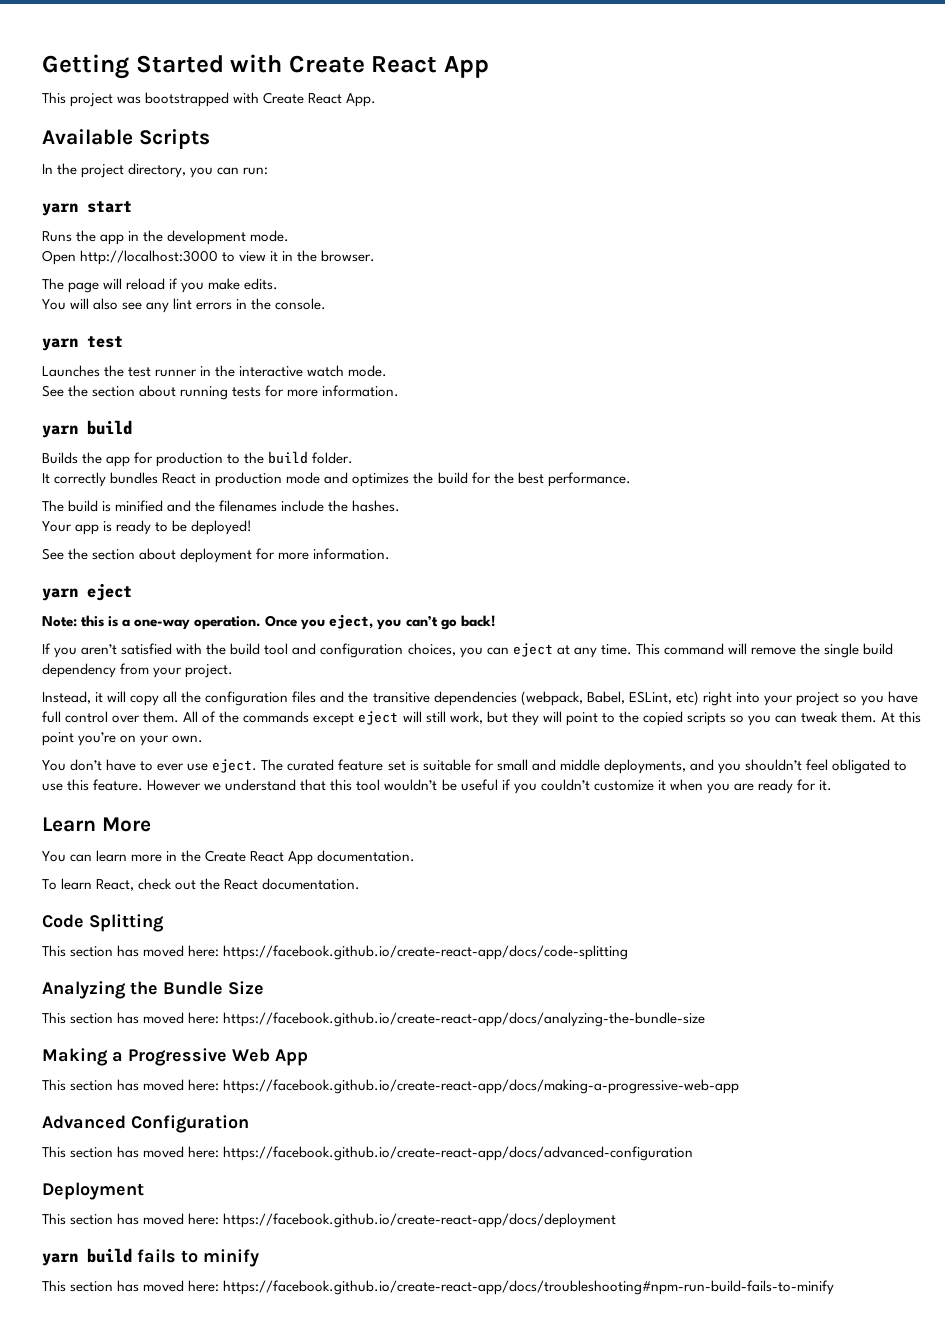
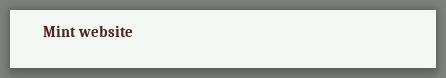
[42,54,490,79] [42,92,377,107] [42,129,210,149] [42,163,269,178] [42,201,132,216] [42,230,290,245] [42,250,376,265] [42,278,279,293] [42,298,327,313] [42,336,123,351] [42,365,388,377] [42,385,400,400] [42,420,132,438] [42,451,354,467] [42,472,631,487] [42,500,401,512] [42,520,253,535] [42,548,391,563] [42,583,132,601] [42,614,496,630] [42,643,894,658] [42,663,234,678] [42,691,919,706] [42,711,922,726] [42,732,204,746] [42,759,908,774] [42,779,833,794] [42,817,151,832] [42,850,416,865] [42,878,361,891] [42,914,164,932] [42,945,629,960] [42,981,264,999] [42,1012,706,1027] [42,1048,308,1066] [42,1079,740,1094] [42,1115,249,1133] [42,1146,694,1161] [42,1182,144,1200] [42,1213,617,1228] [42,1248,259,1267] [42,1280,835,1295] Getting Started with Create React App // This project was bootstrapped with Create React App. // Available Scripts // In the project directory, you can run: // yarn start // Runs the app in the development mode. // Open http://localhost:3000 to view it in the browser. // The page will reload if you make edits. // You will also see any lint errors in the console. // yarn test // Launches the test runner in the interactive watch mode. // See the section about running tests for more information. // yarn build // Builds the app for production to the build folder. // It correctly bundles React in production mode and optimizes the build for the best performance. // The build is minified and the filenames include the hashes. // Your app is ready to be deployed! // See the section about deployment for more information. // yarn eject // Note: this is a one-way operation. Once you eject, you can’t go back! // If you aren’t satisfied with the build tool and configuration choices, you can eject at any time. This command will remove the single build dependency from your project. // Instead, it will copy all the configuration files and the transitive dependencies (webpack, Babel, ESLint, etc) right into your project so you have full control over them. All of the commands except eject will still work, but they will point to the copied scripts so you can tweak them. At this point you’re on your own. // You don’t have to ever use eject. The curated feature set is suitable for small and middle deployments, and you shouldn’t feel obligated to use this feature. However we understand that this tool wouldn’t be useful if you couldn’t customize it when you are ready for it. // Learn More // You can learn more in the Create React App documentation. // To learn React, check out the React documentation. // Code Splitting // This section has moved here: https://facebook.github.io/create-react-app/docs/code-splitting // Analyzing the Bundle Size // This section has moved here: https://facebook.github.io/create-react-app/docs/analyzing-the-bundle-size // Making a Progressive Web App // This section has moved here: https://facebook.github.io/create-react-app/docs/making-a-progressive-web-app // Advanced Configuration // This section has moved here: https://facebook.github.io/create-react-app/docs/advanced-configuration // Deployment // This section has moved here: https://facebook.github.io/create-react-app/docs/deployment // yarn build fails to minify // This section has moved here: https://facebook.github.io/create-react-app/docs/troubleshooting#npm-run-build-fails-to-minify -> [43,25,134,37] Mint website

